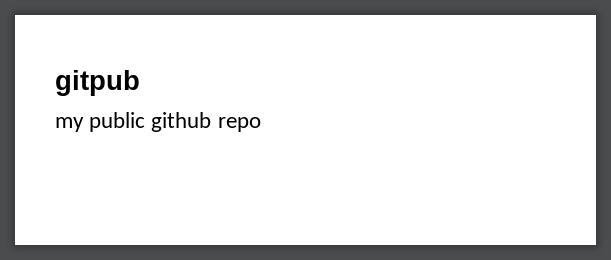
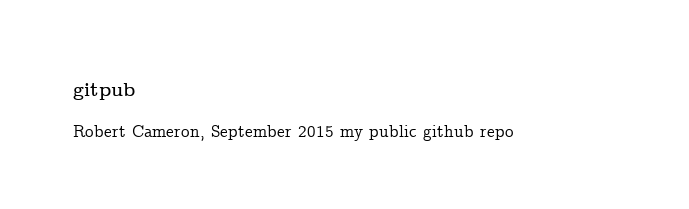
(140, 83) none -> [73,125,334,141] Robert Cameron, September 2015

